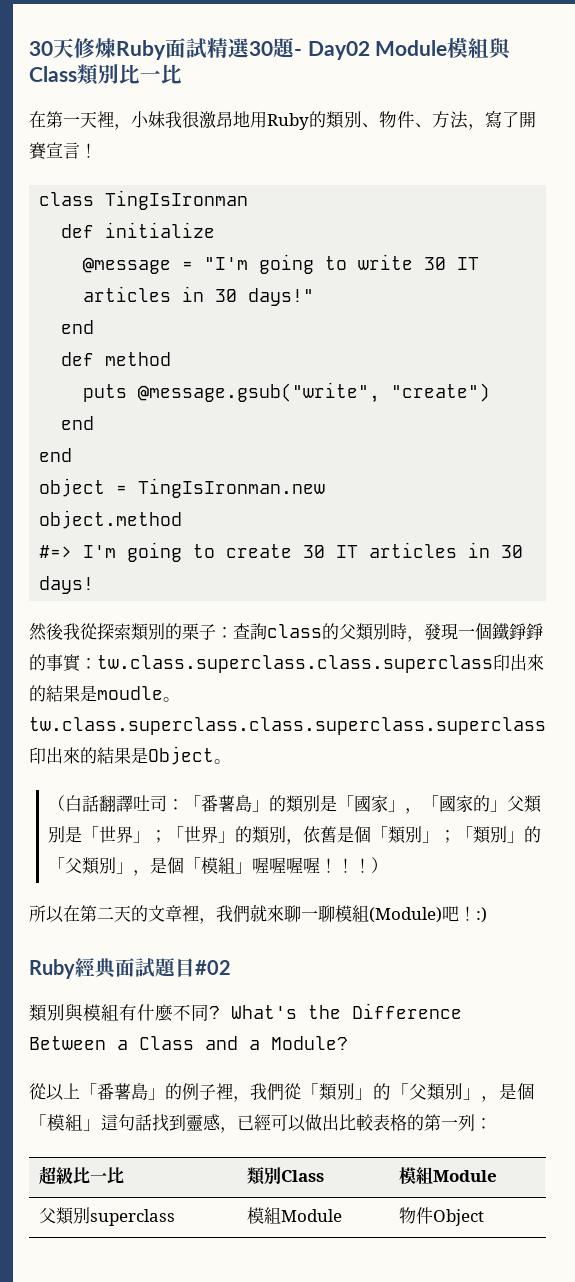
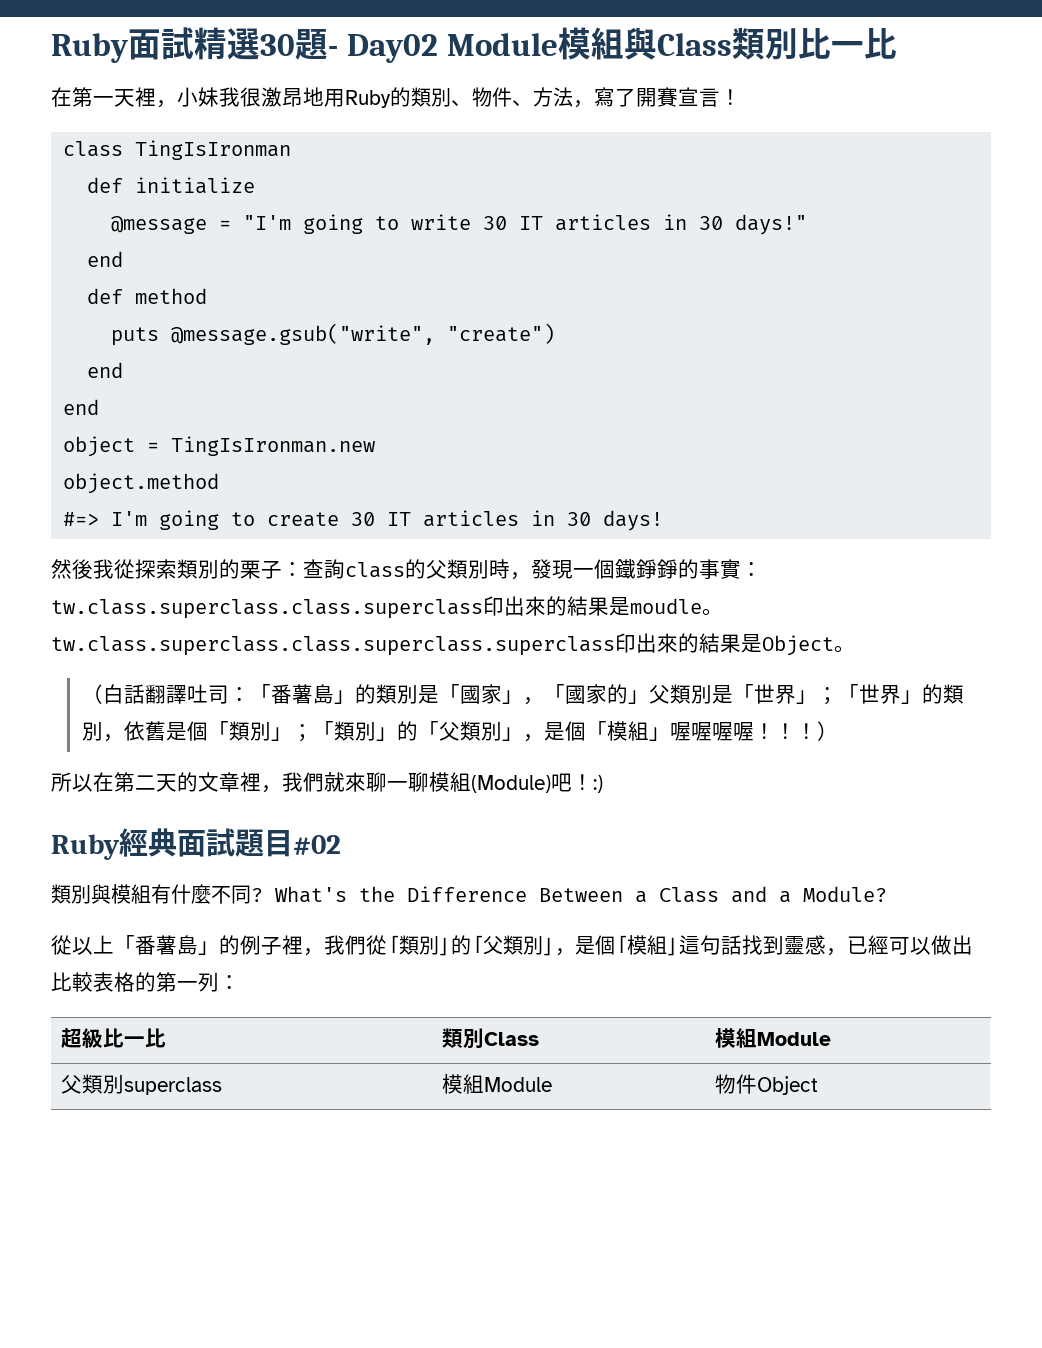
[29,38,116,58] 30天修煉 -> (51, 48) none

